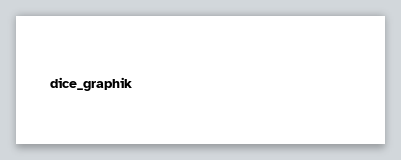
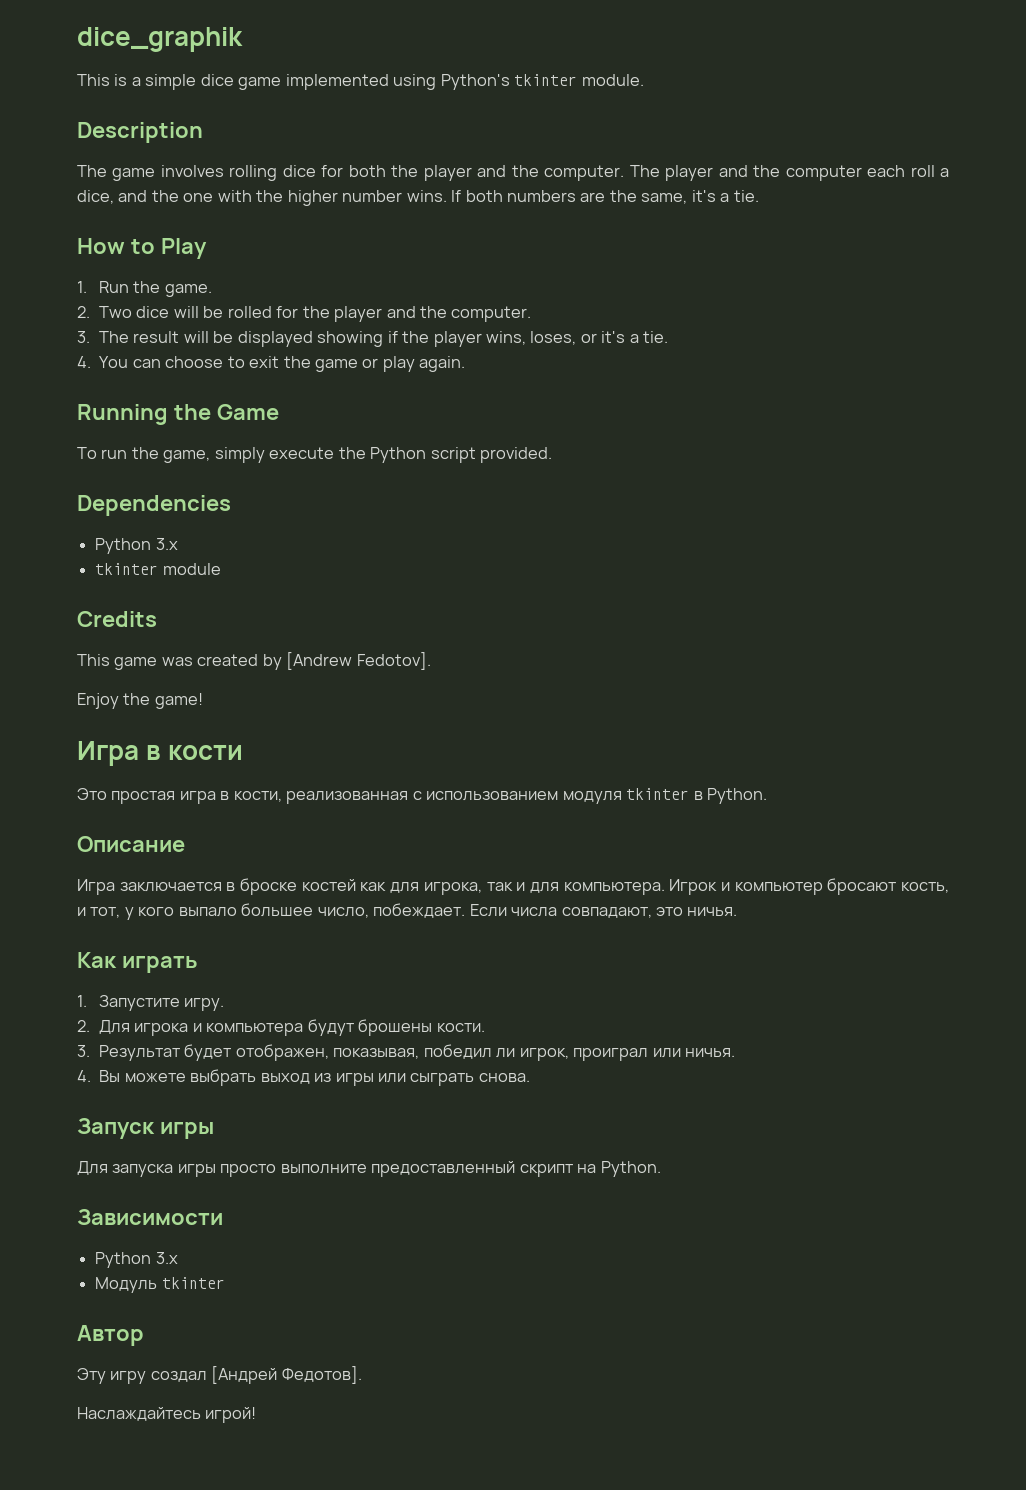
(132, 84) none -> [77,74,644,90] [77,122,203,143] [77,165,950,181] [77,190,759,206] [77,238,207,259] [77,281,212,297] [77,306,532,322] [77,331,669,347] [77,356,466,372] [77,404,279,425] [77,447,553,463] [77,495,231,516] [95,538,178,554] [95,563,221,575] [77,611,157,627] [77,652,431,670] [77,693,203,709] [77,741,244,766] [77,788,768,804] [77,836,185,852] [77,878,949,895] [77,903,738,920] [77,952,198,973] [77,995,225,1011] [77,1019,485,1036] [77,1044,736,1061] [77,1069,530,1086] [77,1118,214,1139] [77,1161,661,1177] [77,1209,223,1225] [95,1252,178,1268] [95,1277,225,1293] [77,1325,144,1346] [77,1366,362,1384] [77,1407,257,1423] // This is a simple dice game implemented using Python's tkinter module. // Description // The game involves rolling dice for both the player and the computer. The player and the computer each roll a dice, and the one with the higher number wins. If both numbers are the same, it's a tie. // How to Play // 1. Run the game. // 2. Two dice will be rolled for the player and the computer. // 3. The result will be displayed showing if the player wins, loses, or it's a tie. // 4. You can choose to exit the game or play again. // Running the Game // To run the game, simply execute the Python script provided. // Dependencies // Python 3.x // tkinter module // Credits // This game was created by [Andrew Fedotov]. // Enjoy the game! // Игра в кости // Это простая игра в кости, реализованная с использованием модуля tkinter в Python. // Описание // Игра заключается в броске костей как для игрока, так и для компьютера. Игрок и компьютер бросают кость, и тот, у кого выпало большее число, побеждает. Если числа совпадают, это ничья. // Как играть // 1. Запустите игру. // 2. Для игрока и компьютера будут брошены кости. // 3. Результат будет отображен, показывая, победил ли игрок, проиграл или ничья. // 4. Вы можете выбрать выход из игры или сыграть снова. // Запуск игры // Для запуска игры просто выполните предоставленный скрипт на Python. // Зависимости // Python 3.x // Модуль tkinter // Автор // Эту игру создал [Андрей Федотов]. // Наслаждайтесь игрой!

